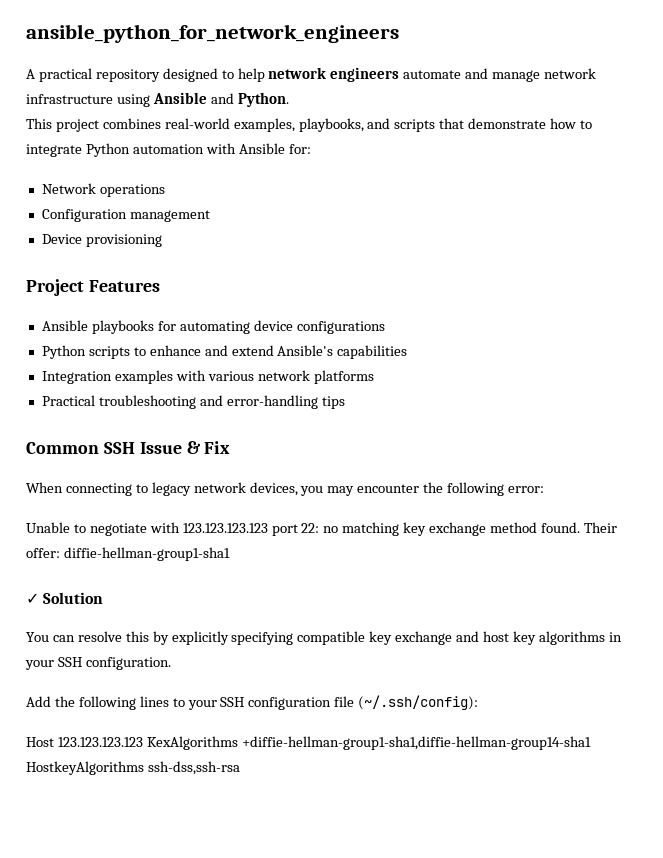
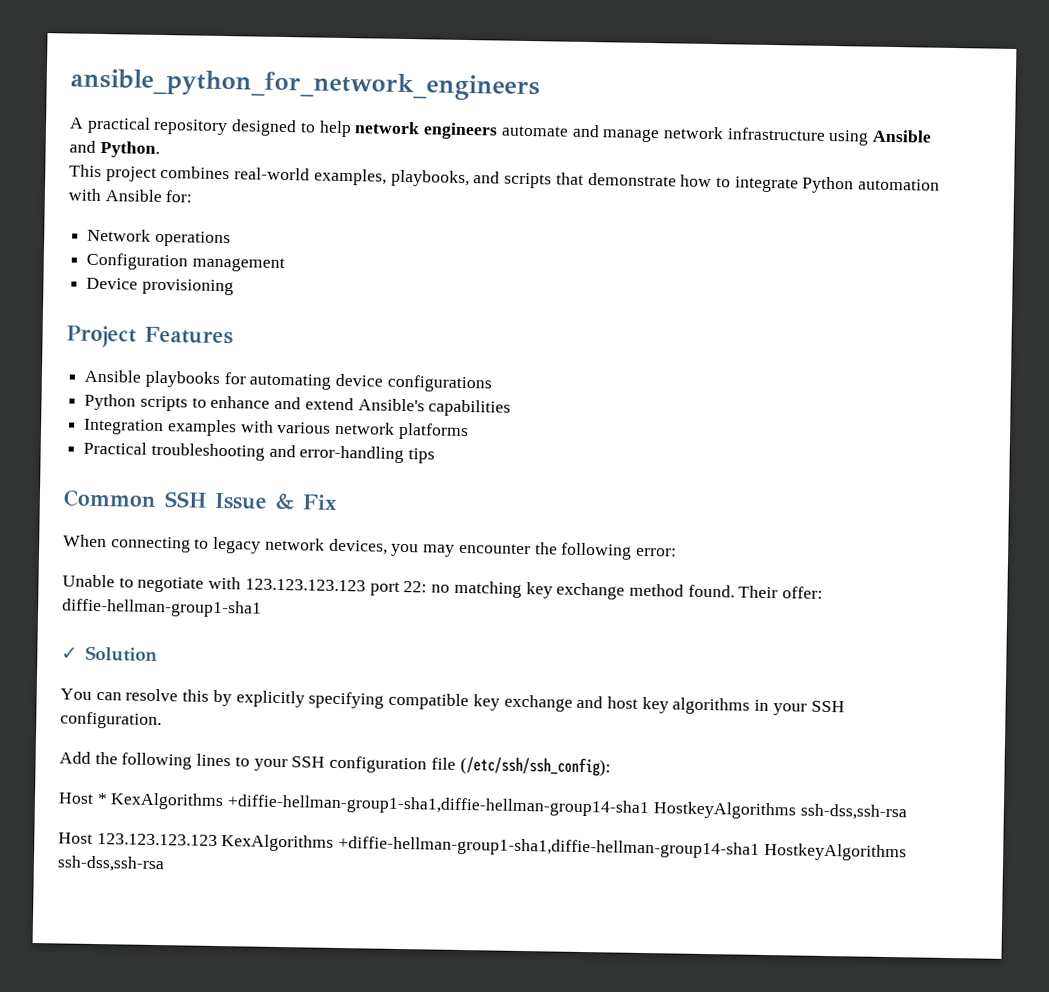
[358,695,479,710] (~/.ssh/config): -> [459,755,611,777] [58,792,907,821] (/etc/ssh/ssh_config): // Host * KexAlgorithms +diffie-hellman-group1-sha1,diffie-hellman-group14-sha1 HostkeyAlgorithms ssh-dss,ssh-rsa

